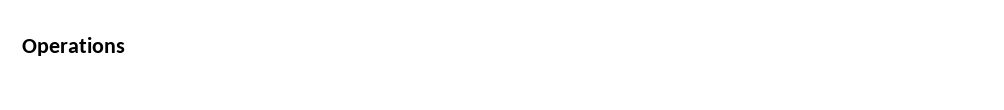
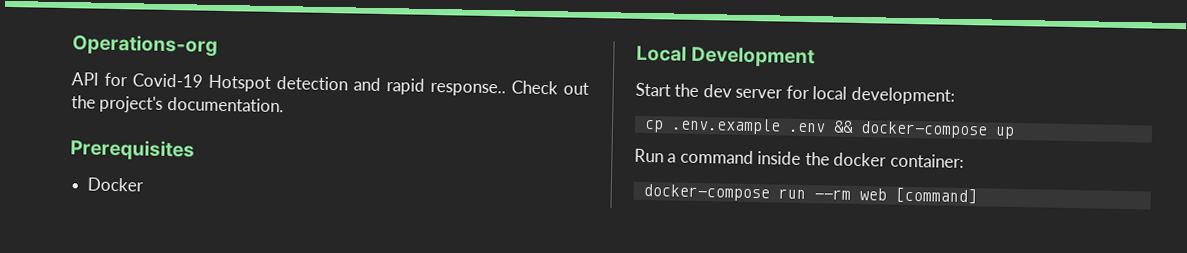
[22,37,125,56] Operations -> [72,34,218,57] [71,72,589,97] [71,95,284,113] [70,139,195,161] [87,177,145,192] [636,45,816,68] [635,82,955,105] [643,117,1015,139] [634,148,964,168] [642,183,977,205] Operations-org // API for Covid-19 Hotspot detection and rapid response.. Check out the project's documentation. // Prerequisites // Docker // Local Development // Start the dev server for local development: // cp .env.example .env && docker-compose up // Run a command inside the docker container: // docker-compose run --rm web [command]

